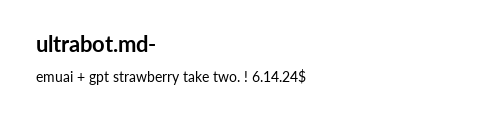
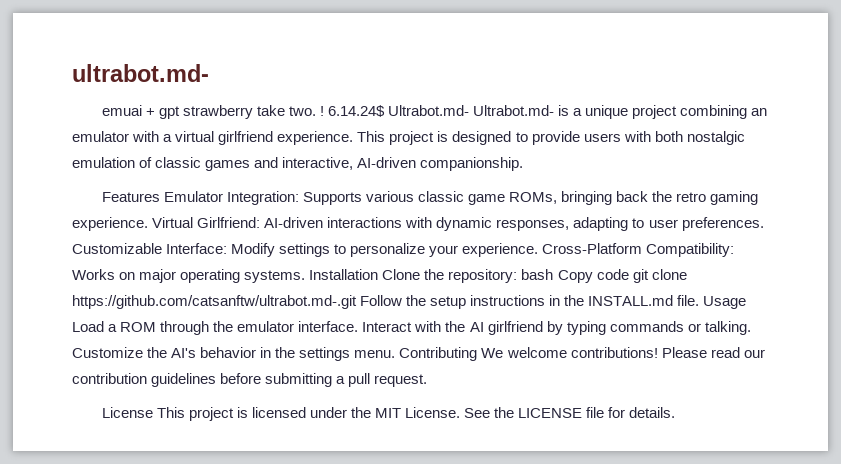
(306, 76) none -> [388,105,768,119] [72,131,745,145] [72,157,524,171] [101,191,759,205] [72,217,764,231] [72,243,735,257] [72,269,687,283] [72,295,747,309] [72,321,751,335] [72,347,765,361] [72,373,428,387] [101,407,676,421] Ultrabot.md- Ultrabot.md- is a unique project combining an emulator with a virtual girlfriend experience. This project is designed to provide users with both nostalgic emulation of classic games and interactive, AI-driven companionship. // Features Emulator Integration: Supports various classic game ROMs, bringing back the retro gaming experience. Virtual Girlfriend: AI-driven interactions with dynamic responses, adapting to user preferences. Customizable Interface: Modify settings to personalize your experience. Cross-Platform Compatibility: Works on major operating systems. Installation Clone the repository: bash Copy code git clone https://github.com/catsanftw/ultrabot.md-.git Follow the setup instructions in the INSTALL.md file. Usage Load a ROM through the emulator interface. Interact with the AI girlfriend by typing commands or talking. Customize the AI's behavior in the settings menu. Contributing We welcome contributions! Please read our contribution guidelines before submitting a pull request. // License This project is licensed under the MIT License. See the LICENSE file for details.

